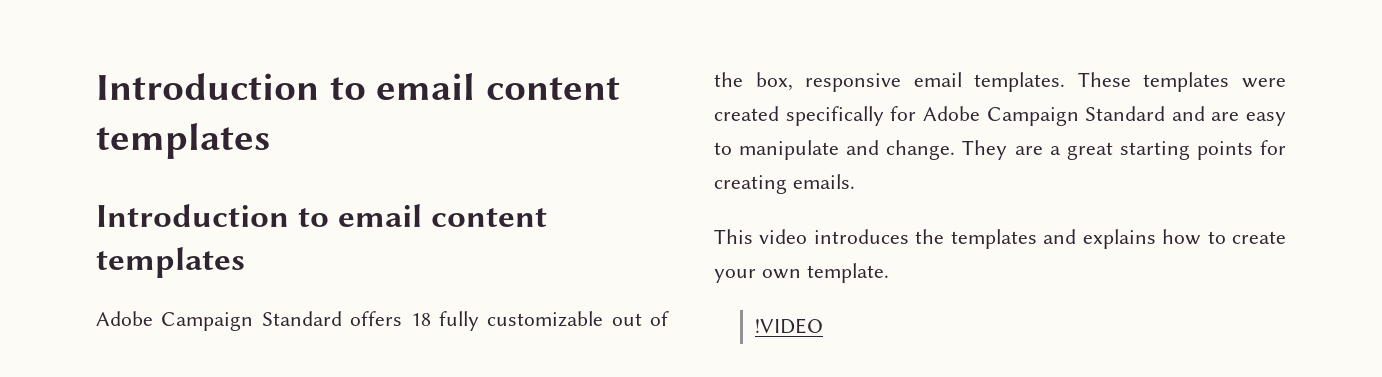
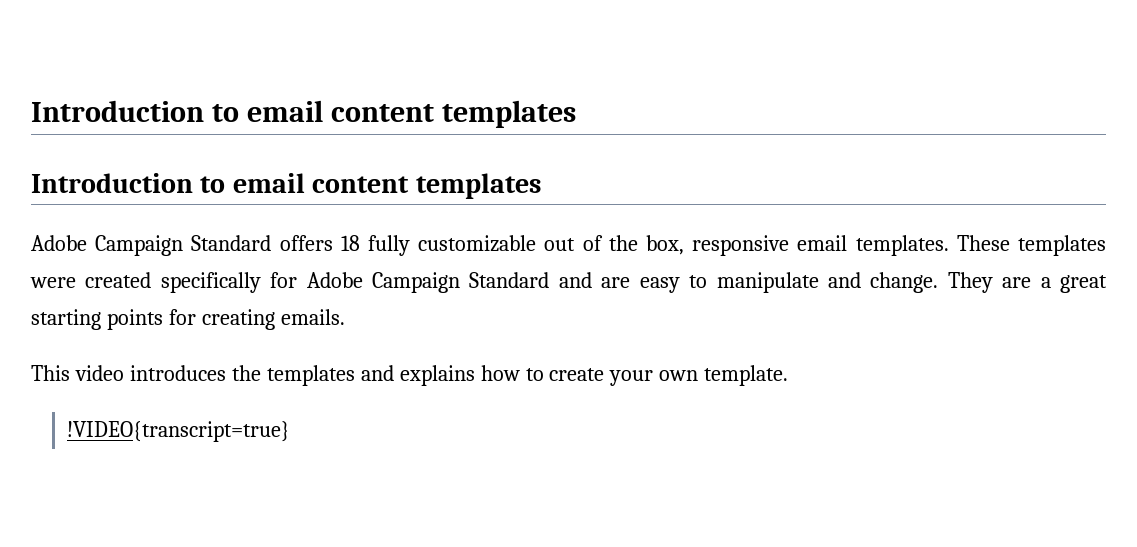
[754,318,823,334] !VIDEO -> [67,421,291,442] !VIDEO{transcript=true}

